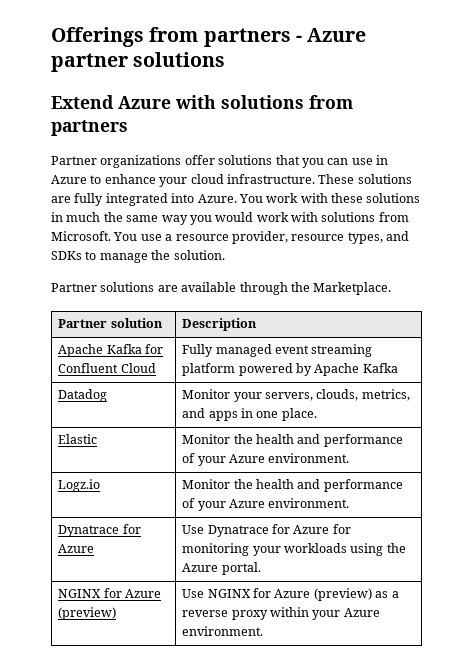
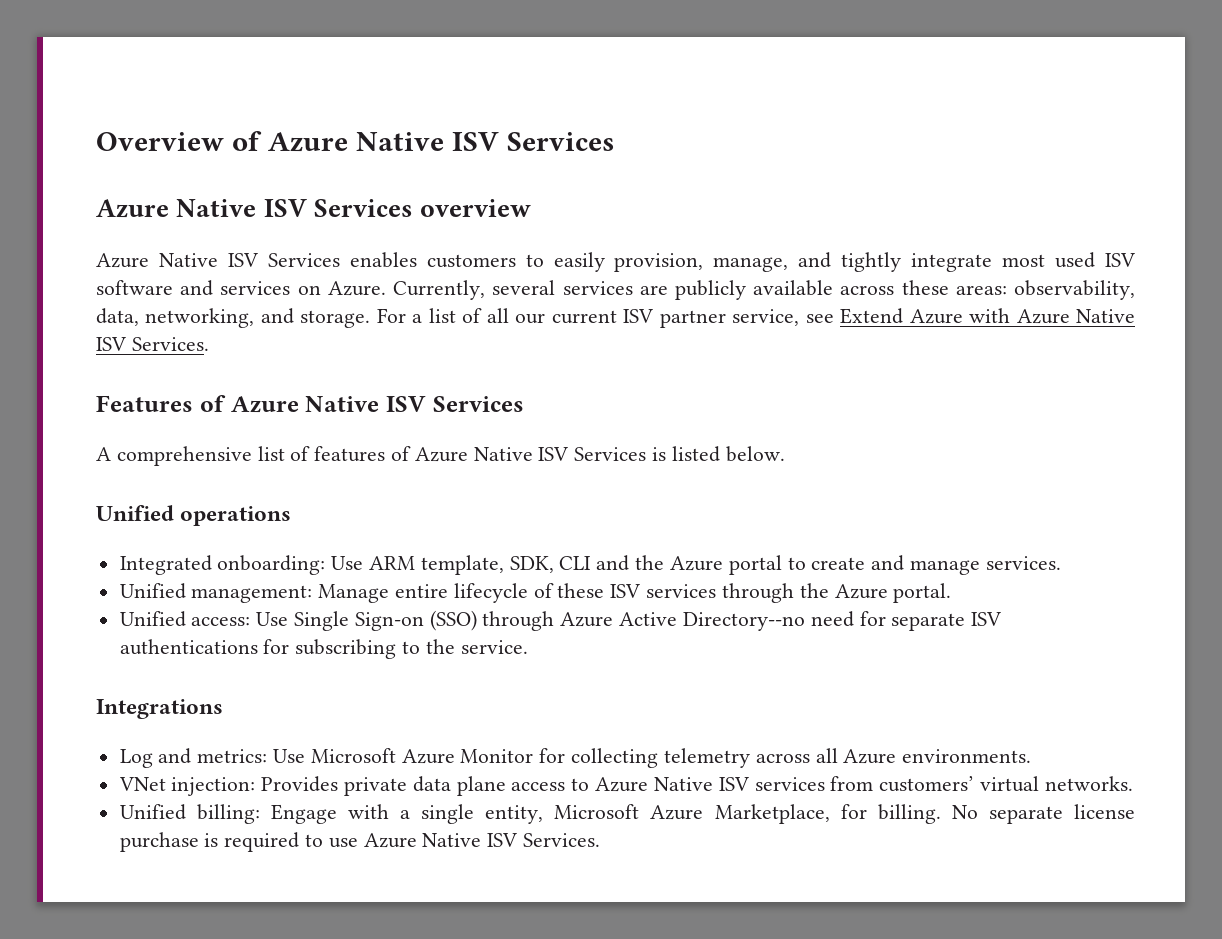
[51,27,367,47] [51,52,226,72] [51,95,353,109] [51,120,128,136] [51,155,388,168] [51,174,412,187] [51,193,421,206] [51,212,409,225] [51,231,409,244] [51,250,225,263] [51,282,392,295] [58,318,163,328] [182,318,258,331] [58,344,164,357] [58,363,156,373] [182,344,373,357] [182,363,398,376] [58,389,108,402] [182,389,410,402] [182,408,317,421] [58,434,98,444] [182,434,403,447] [182,453,350,466] [58,479,101,492] [182,479,403,492] [182,498,350,511] [58,524,141,537] [58,544,95,553] [182,524,351,537] [182,543,406,556] [182,562,261,575] [58,588,162,598] [58,607,117,620] [182,588,399,601] [182,607,380,620] [182,626,264,636] Offerings from partners - Azure partner solutions // Extend Azure with solutions from partners // Partner organizations offer solutions that you can use in Azure to enhance your cloud infrastructure. These solutions are fully integrated into Azure. You work with these solutions in much the same way you would work with solutions from Microsoft. You use a resource provider, resource types, and SDKs to manage the solution. // Partner solutions are available through the Marketplace. // Partner solution | Description // Apache Kafka for Confluent Cloud | Fully managed event streaming platform powered by Apache Kafka // Datadog | Monitor your servers, clouds, metrics, and apps in one place. // Elastic | Monitor the health and performance of your Azure environment. // Logz.io | Monitor the health and performance of your Azure environment. // Dynatrace for Azure | Use Dynatrace for Azure for monitoring your workloads using the Azure portal. // NGINX for Azure (preview) | Use NGINX for Azure (preview) as a reverse proxy within your Azure environment. -> [96,131,615,152] [96,199,532,218] [96,252,1135,272] [96,280,1135,300] [96,308,1136,328] [96,337,209,351] [96,395,524,413] [96,446,785,466] [96,505,292,526] [119,555,1061,575] [119,583,952,603] [119,610,1002,631] [119,639,528,659] [96,699,223,719] [119,748,1032,768] [118,776,1133,796] [119,804,1135,824] [119,832,601,852] Overview of Azure Native ISV Services // Azure Native ISV Services overview // Azure Native ISV Services enables customers to easily provision, manage, and tightly integrate most used ISV software and services on Azure. Currently, several services are publicly available across these areas: observability, data, networking, and storage. For a list of all our current ISV partner service, see Extend Azure with Azure Native ISV Services. // Features of Azure Native ISV Services // A comprehensive list of features of Azure Native ISV Services is listed below. // Unified operations // Integrated onboarding: Use ARM template, SDK, CLI and the Azure portal to create and manage services. // Unified management: Manage entire lifecycle of these ISV services through the Azure portal. // Unified access: Use Single Sign-on (SSO) through Azure Active Directory--no need for separate ISV authentications for subscribing to the service. // Integrations // Log and metrics: Use Microsoft Azure Monitor for collecting telemetry across all Azure environments. // VNet injection: Provides private data plane access to Azure Native ISV services from customers’ virtual networks. // Unified billing: Engage with a single entity, Microsoft Azure Marketplace, for billing. No separate license purchase is required to use Azure Native ISV Services.

